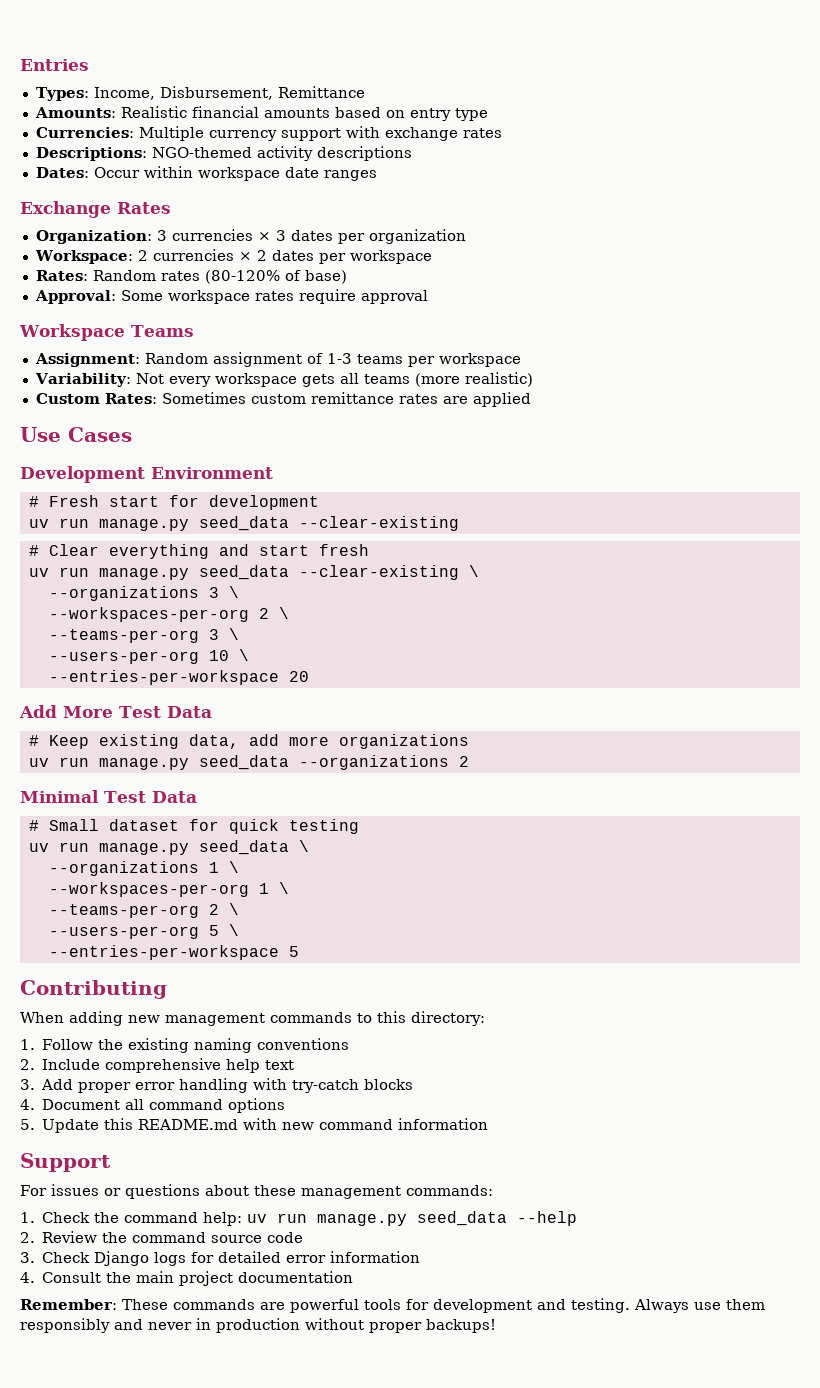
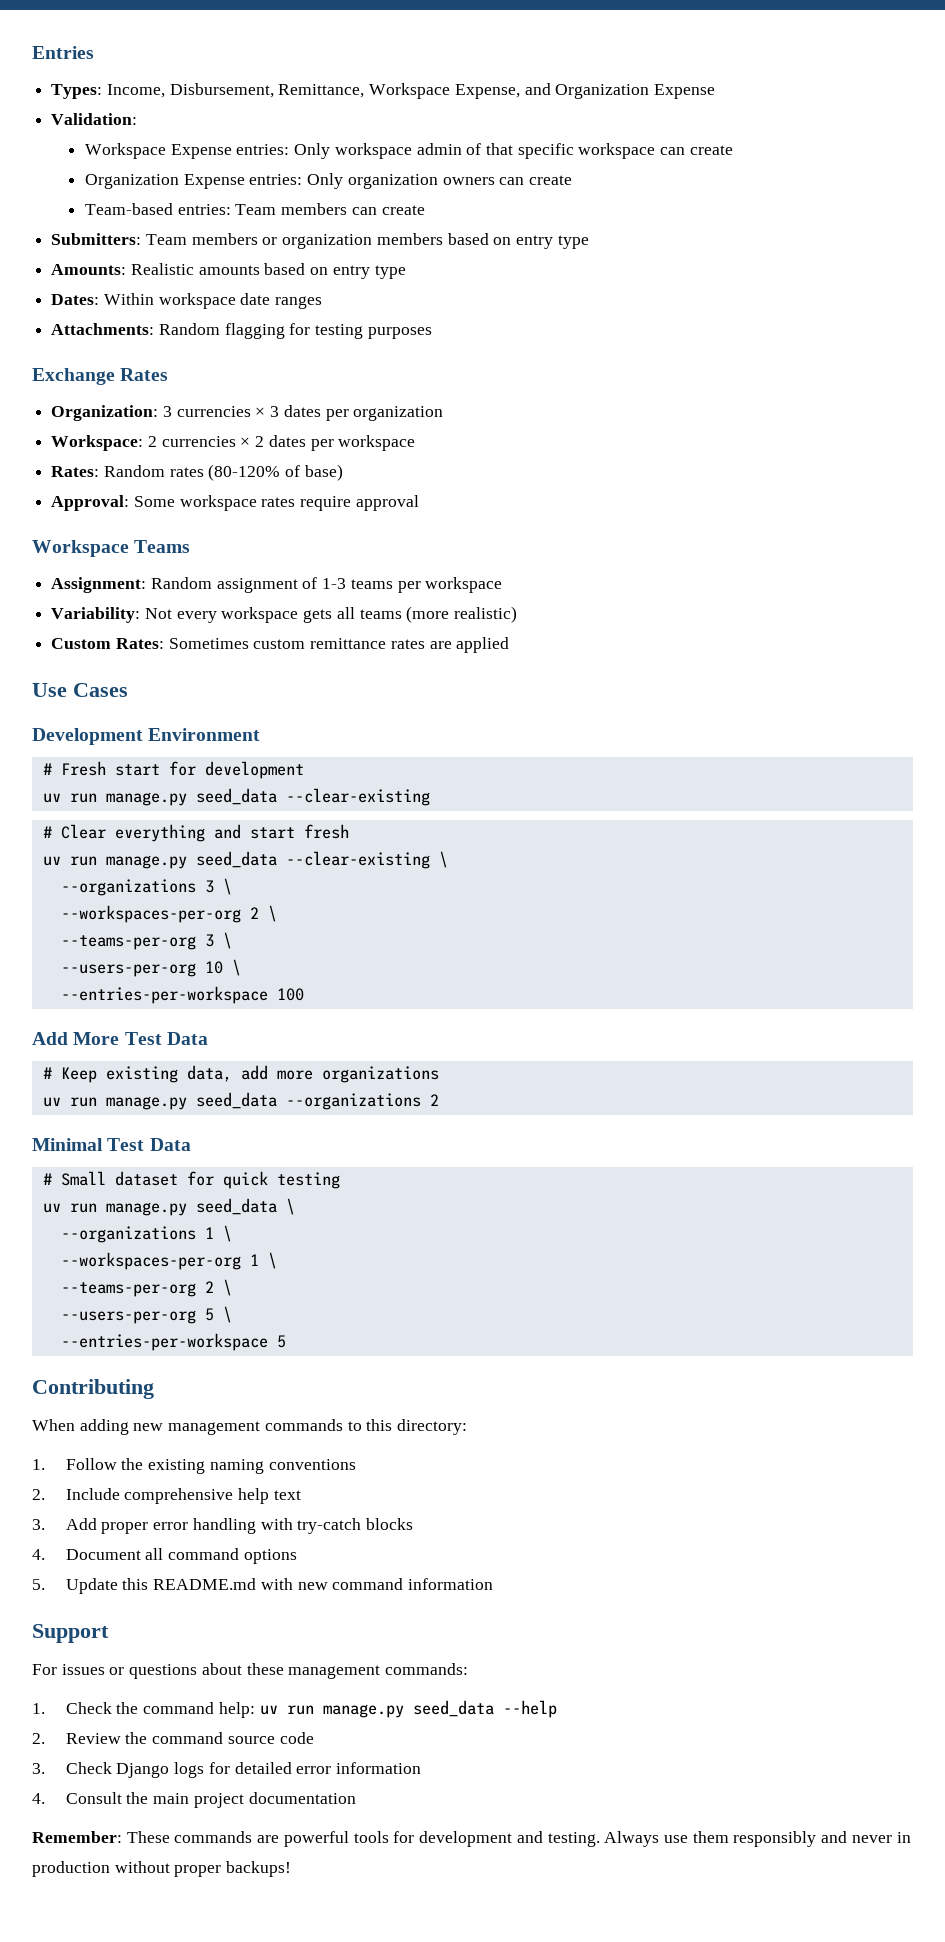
[277,86,365,98] Remittance -> [278,83,716,99] [51,113,138,125] [84,143,733,159] [84,173,573,189] [84,203,425,215] [51,233,589,249] Remittance, Workspace Expense, and Organization Expense // Validation: // Workspace Expense entries: Only workspace admin of that specific workspace can create // Organization Expense entries: Only organization owners can create // Team-based entries: Team members can create // Submitters: Team members or organization members based on entry type
[191,106,259,118] financial -> (194, 269) none
[35,126,502,141] [35,146,412,161] // Currencies: Multiple currency support with exchange rates // Descriptions: NGO-themed activity descriptions -> (406, 272) none
[93,166,193,178] Occur within -> [103,293,154,305] Within
(377, 175) none -> [51,323,432,339] // Attachments: Random flagging for testing purposes
[288,671,309,682] 20 -> [276,988,304,1001] 100

